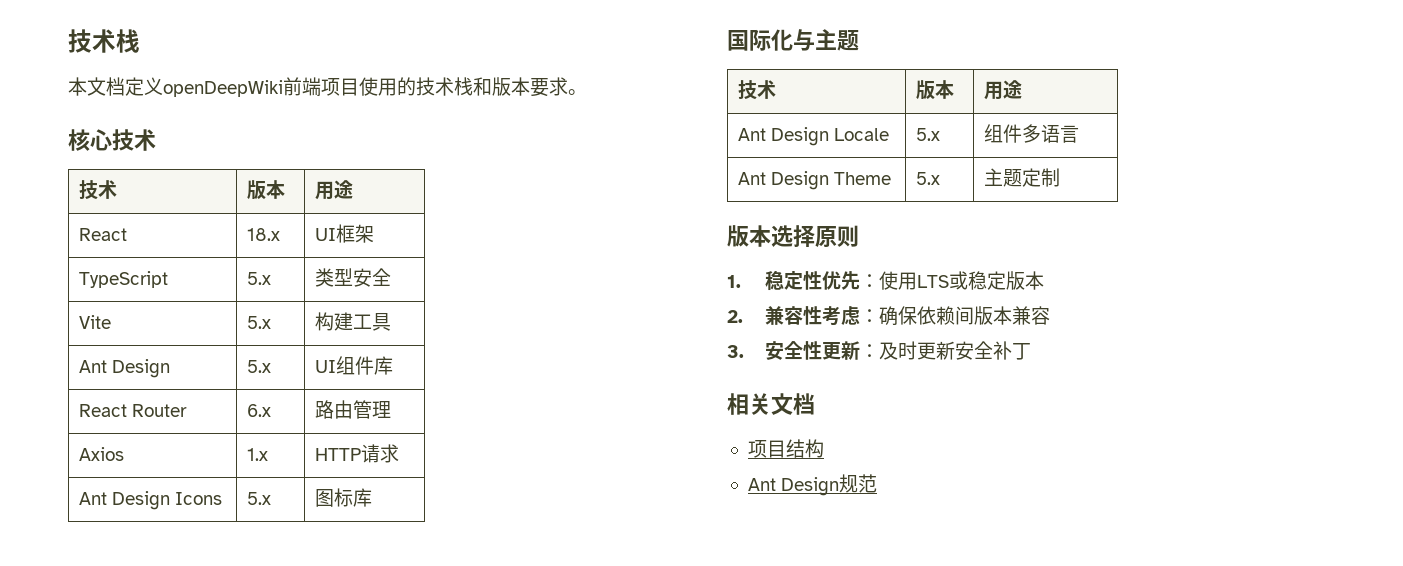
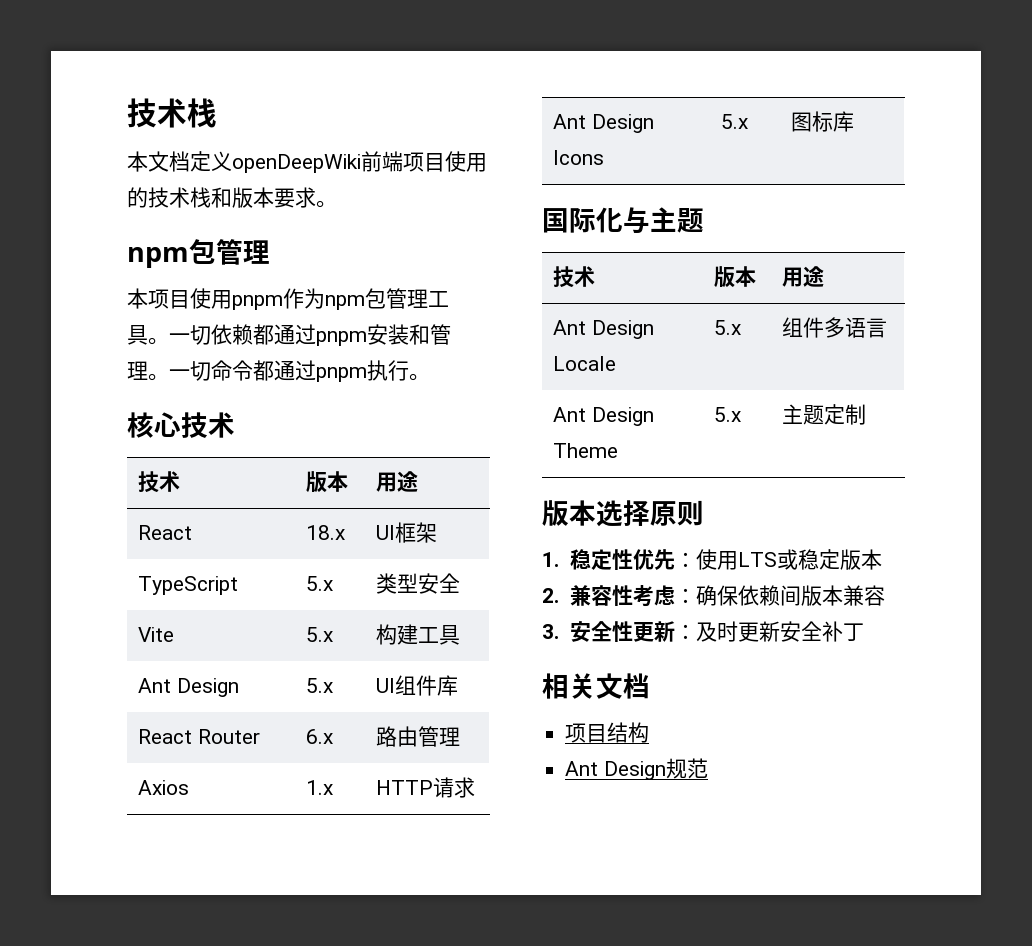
(587, 92) none -> [127,239,270,268] [127,288,449,310] [127,324,451,346] [127,360,430,382] // npm包管理 // 本项目使用pnpm作为npm包管理工具。一切依赖都通过pnpm安装和管理。一切命令都通过pnpm执行。

